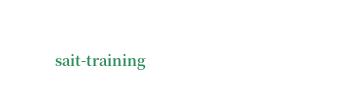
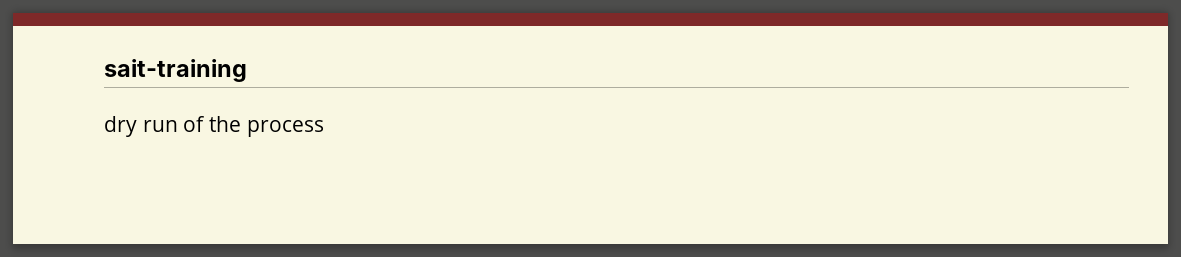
(146, 62) none -> [104,116,324,137] // dry run of the process

